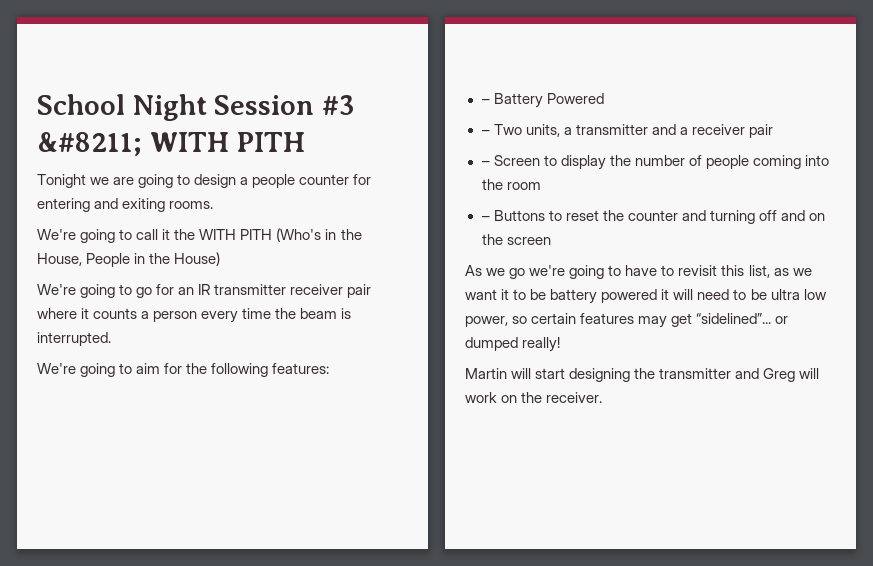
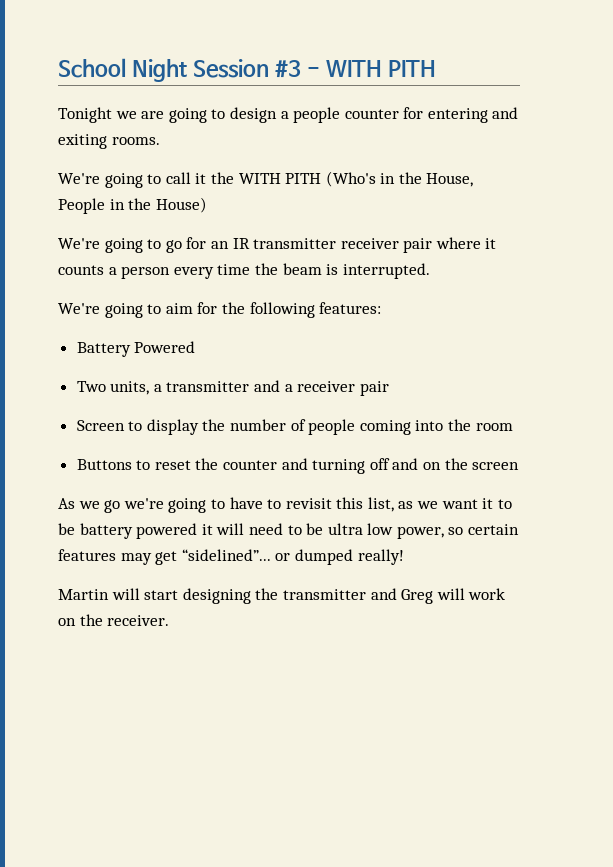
[37,132,142,156] &#8211; -> [306,67,320,76] -
[481,99,490,104] – -> (382, 308) none
[481,130,490,135] – -> (196, 347) none
[481,161,490,166] – -> (389, 388) none
[481,216,490,221] – -> (513, 427) none

